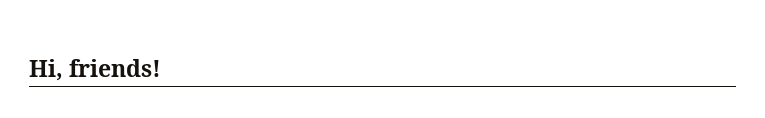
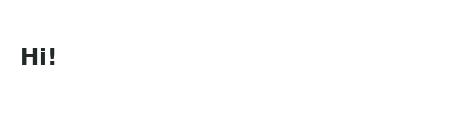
[29,59,162,81] Hi, friends! -> [20,48,57,65] Hi!

